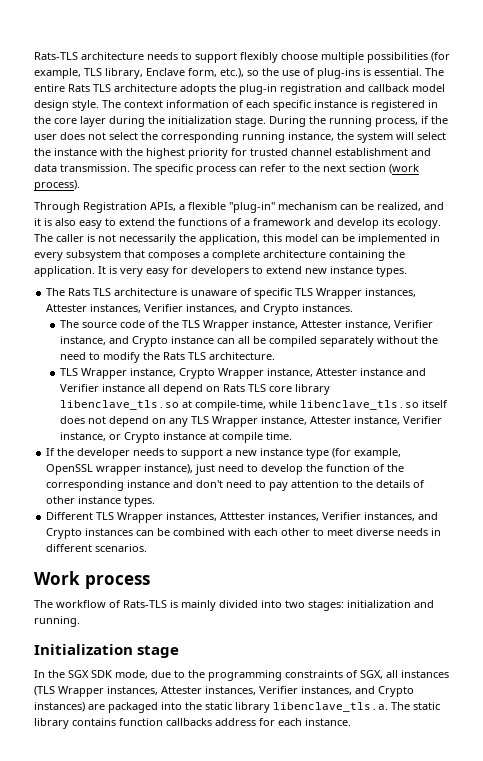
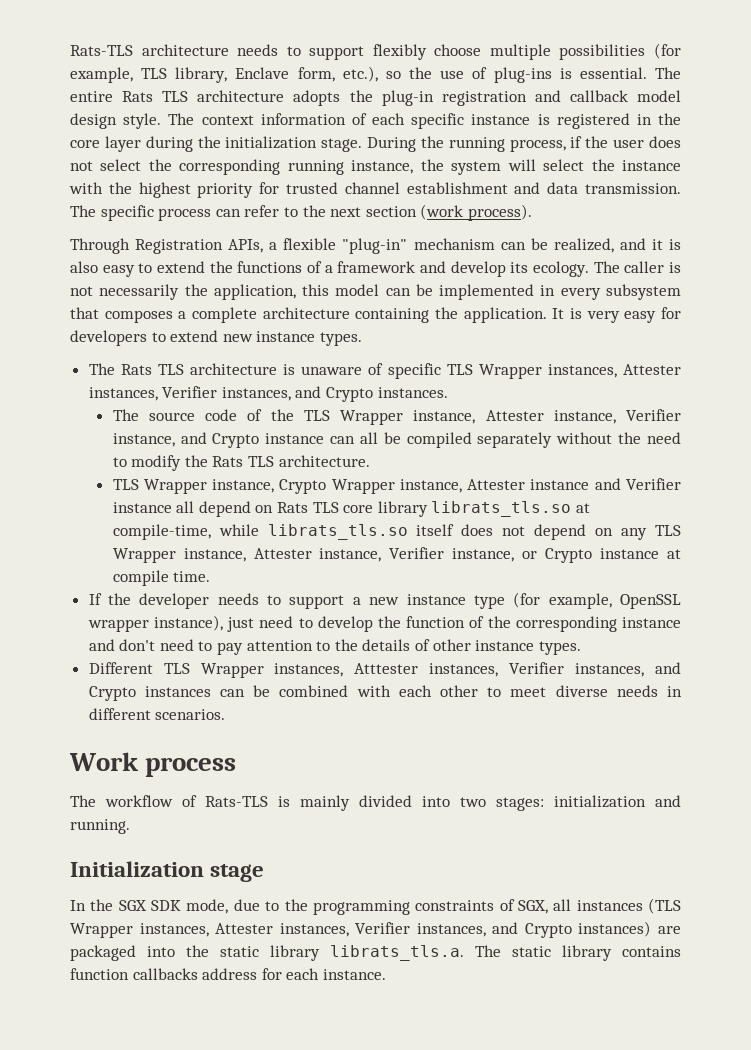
[60,400,180,410] libenclave_tls.so -> [431,501,572,517] librats_tls.so
[300,400,420,410] libenclave_tls.so -> [267,524,408,540] librats_tls.so
[273,702,388,712] libenclave_tls.a. -> [330,945,464,961] librats_tls.a.

